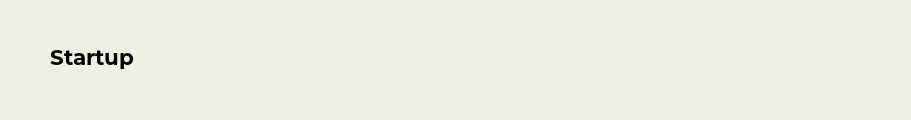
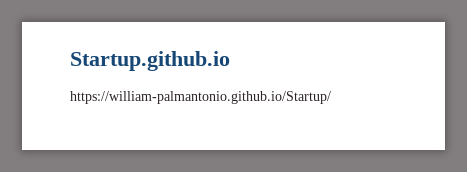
[50,50,134,69] Startup -> [70,51,230,71] [70,91,331,104] Startup.github.io // https://william-palmantonio.github.io/Startup/

